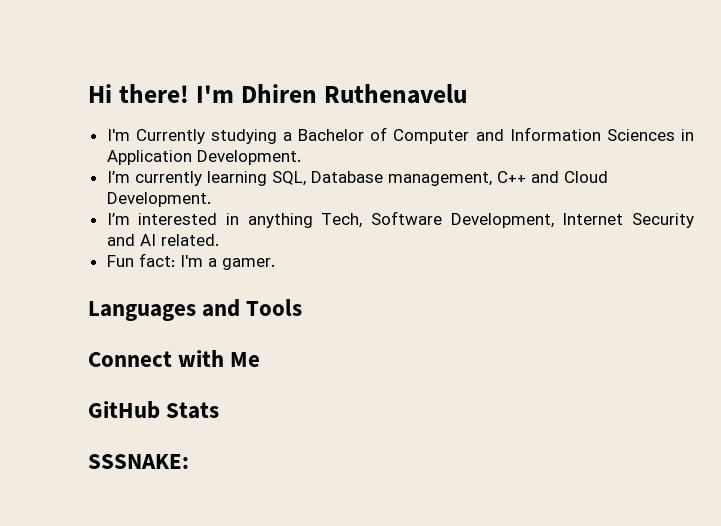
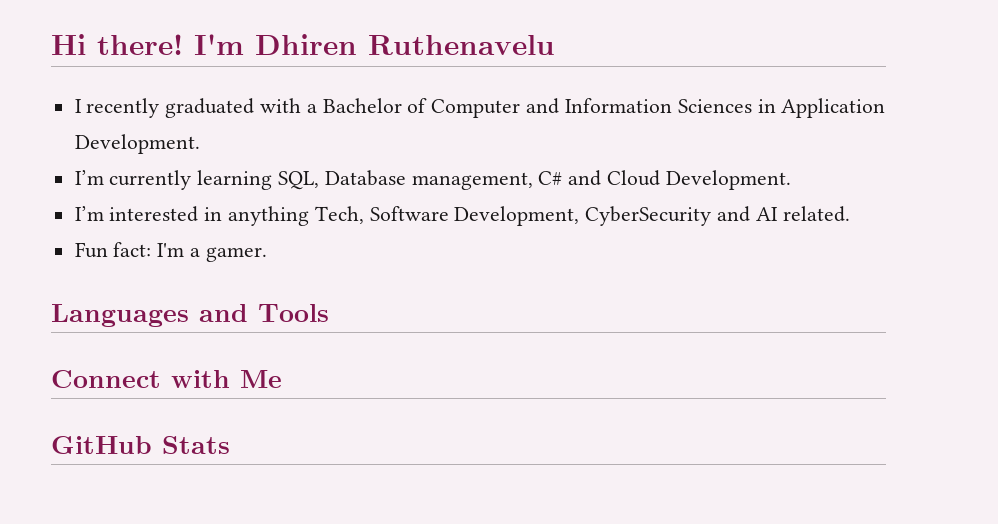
[106,129,277,144] I'm Currently studying -> [74,98,302,118] I recently graduated with
[496,171,526,183] C++ -> [538,171,563,185] C#
[562,213,695,228] Internet Security -> [585,206,712,226] CyberSecurity
[88,454,189,469] // SSSNAKE: -> (230, 445) none

